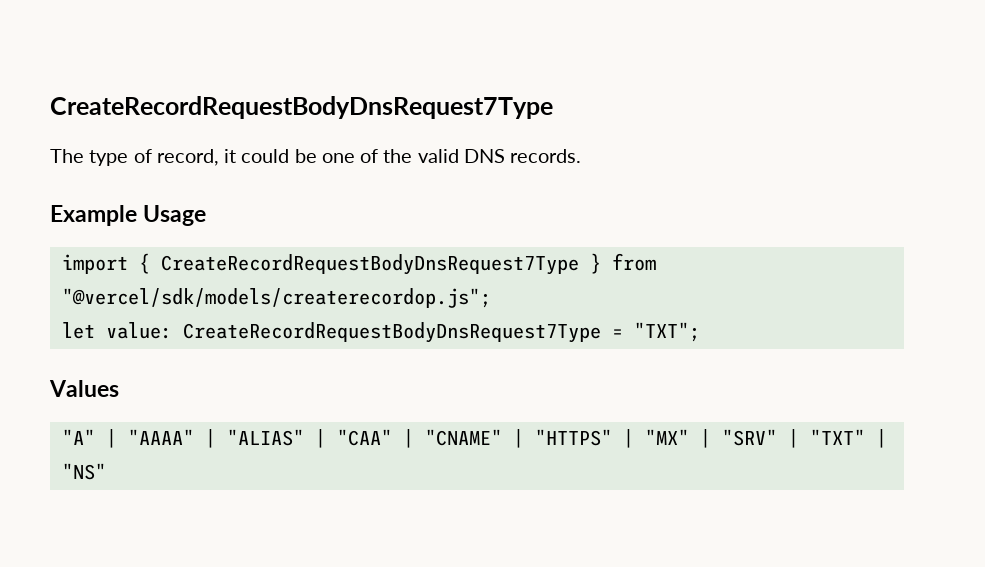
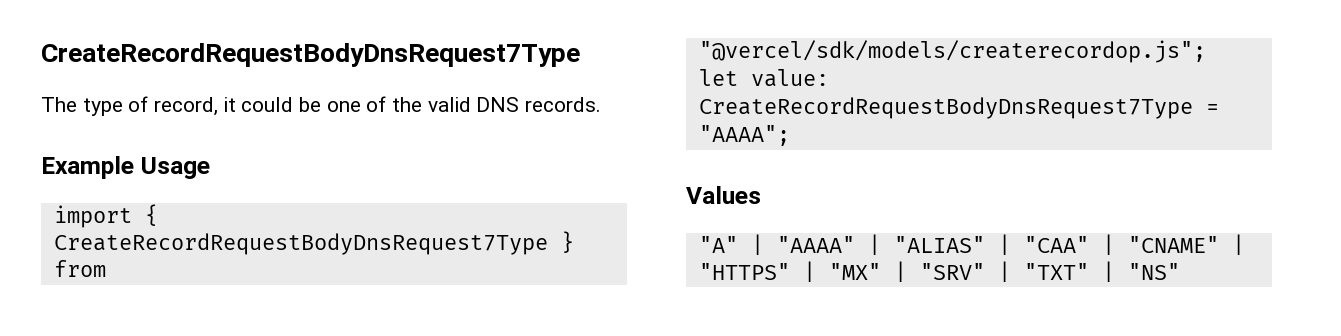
[633,322,700,342] "TXT"; -> [698,125,790,146] "AAAA";

